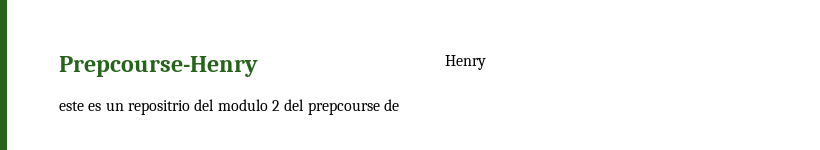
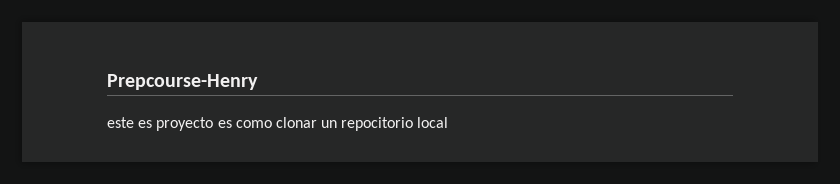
[105,99,400,115] [445,55,486,70] un repositrio del modulo 2 del prepcourse de Henry -> [156,117,449,131] proyecto es como clonar un repocitorio local

